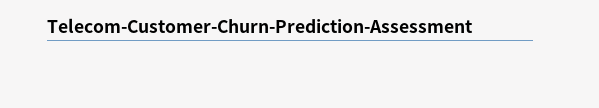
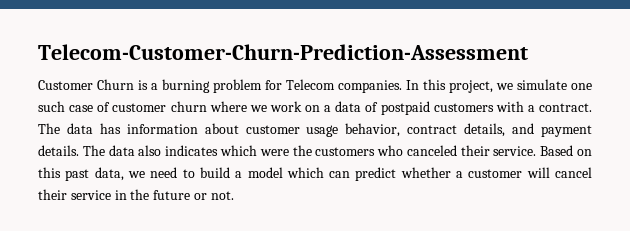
(473, 25) none -> [38,79,592,93] [38,101,592,115] [38,123,592,137] [38,145,592,156] [38,167,592,181] [38,189,234,200] // Customer Churn is a burning problem for Telecom companies. In this project, we simulate one such case of customer churn where we work on a data of postpaid customers with a contract. The data has information about customer usage behavior, contract details, and payment details. The data also indicates which were the customers who canceled their service. Based on this past data, we need to build a model which can predict whether a customer will cancel their service in the future or not.

